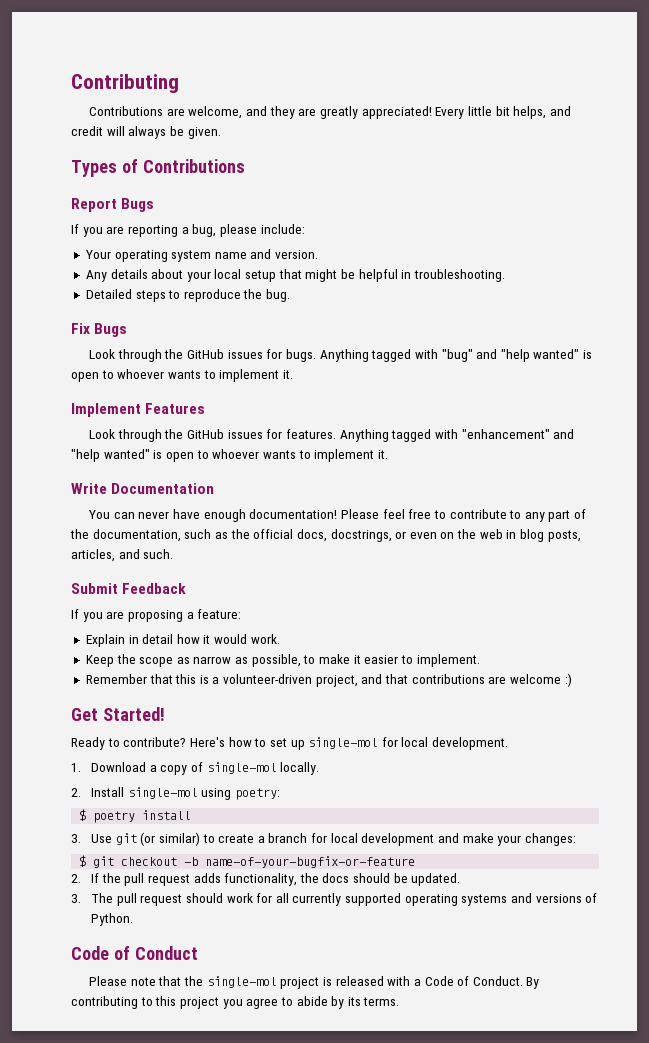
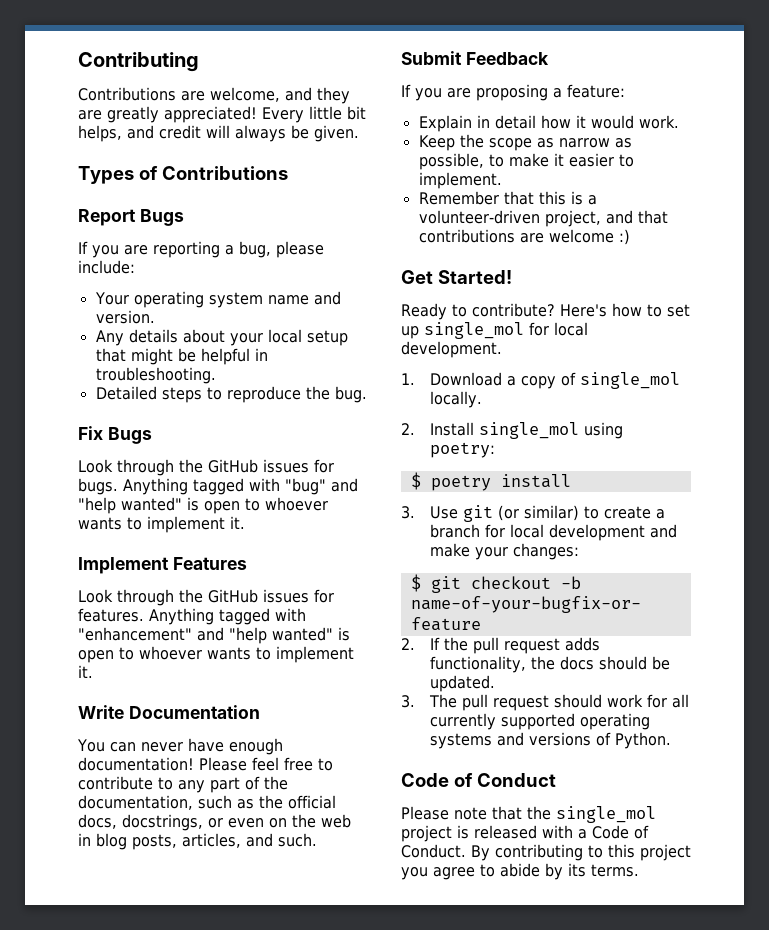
[308,737,379,749] single-mol -> [424,322,524,339] single_mol
[206,762,277,774] single-mol -> [579,372,680,389] single_mol
[127,787,198,799] single-mol -> [478,422,579,439] single_mol
[206,976,277,988] single-mol -> [556,806,656,823] single_mol

